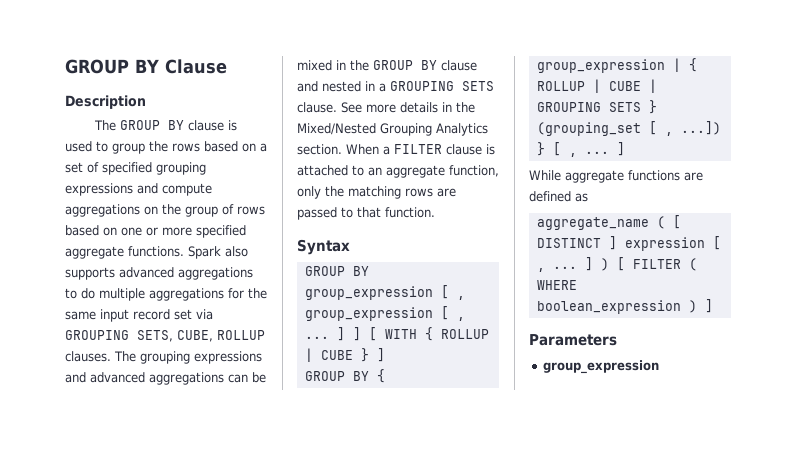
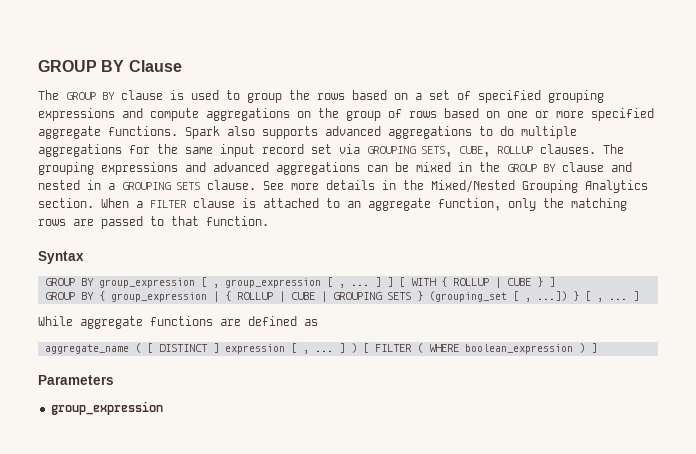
[65,95,146,109] // Description -> (182, 66) none

